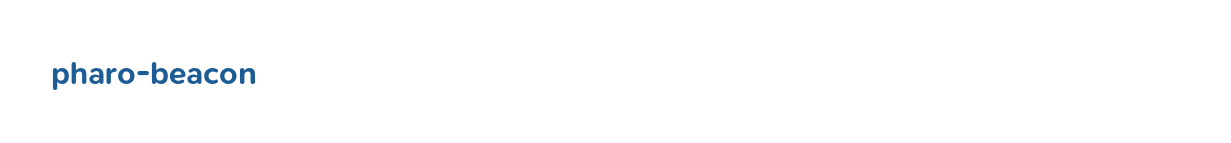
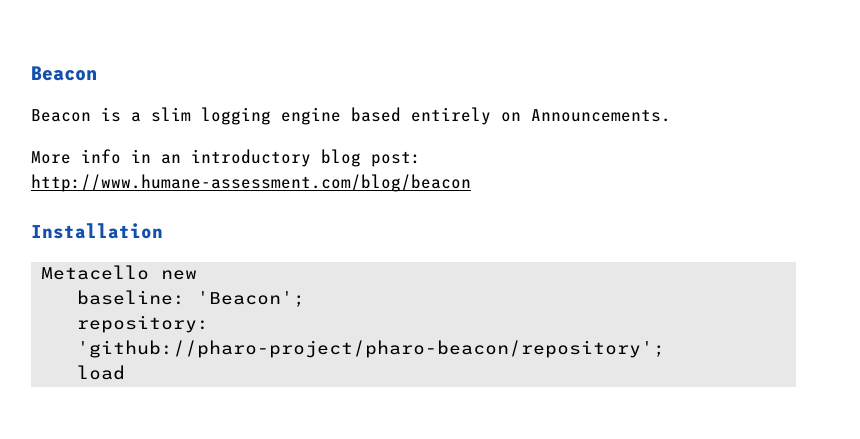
[51,62,257,90] pharo-beacon -> [31,66,97,81] [31,107,671,125] [31,149,421,167] [31,174,471,192] [31,223,163,239] [41,265,198,280] [77,290,306,307] [77,315,210,333] [77,340,666,358] [77,365,126,380] Beacon // Beacon is a slim logging engine based entirely on Announcements. // More info in an introductory blog post: http://www.humane-assessment.com/blog/beacon // Installation // Metacello new // baseline: 'Beacon'; // repository: 'github://pharo-project/pharo-beacon/repository'; // load

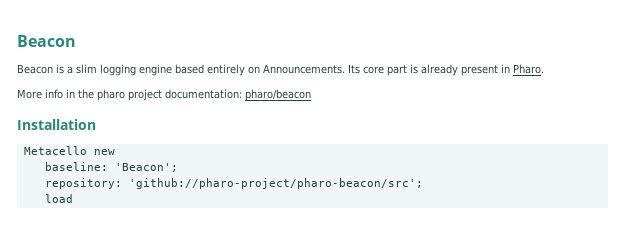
[31,149,421,167] [31,174,471,192] // More info in an introductory blog post: http://www.humane-assessment.com/blog/beacon -> [348,64,544,76] [17,89,311,101] Its core part is already present in Pharo. // More info in the pharo project documentation: pharo/beacon
[77,340,666,358] 'github://pharo-project/pharo-beacon/repository'; -> [128,178,423,189] 'github://pharo-project/pharo-beacon/src';

